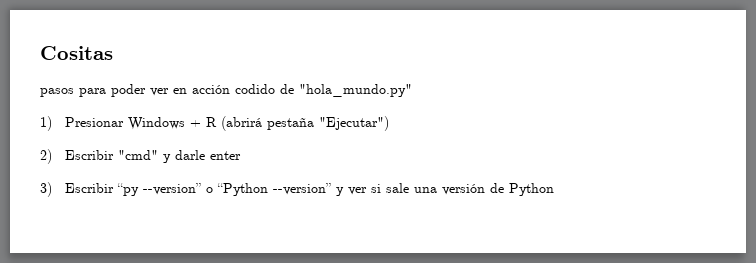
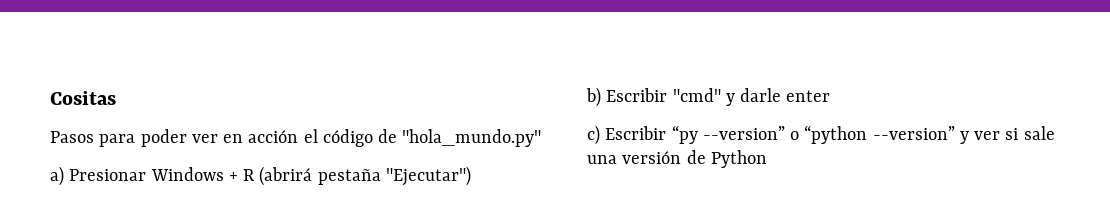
[40,88,74,97] pasos -> [50,131,94,143] Pasos
[235,84,275,94] codido -> [303,129,373,147] el código
[40,116,52,131] 1) -> [50,166,64,186] a)
[40,149,52,164] 2) -> [586,87,601,107] b)
[40,182,52,197] 3) -> [587,125,600,145] c)
[217,183,269,196] “Python -> [804,125,868,144] “python

